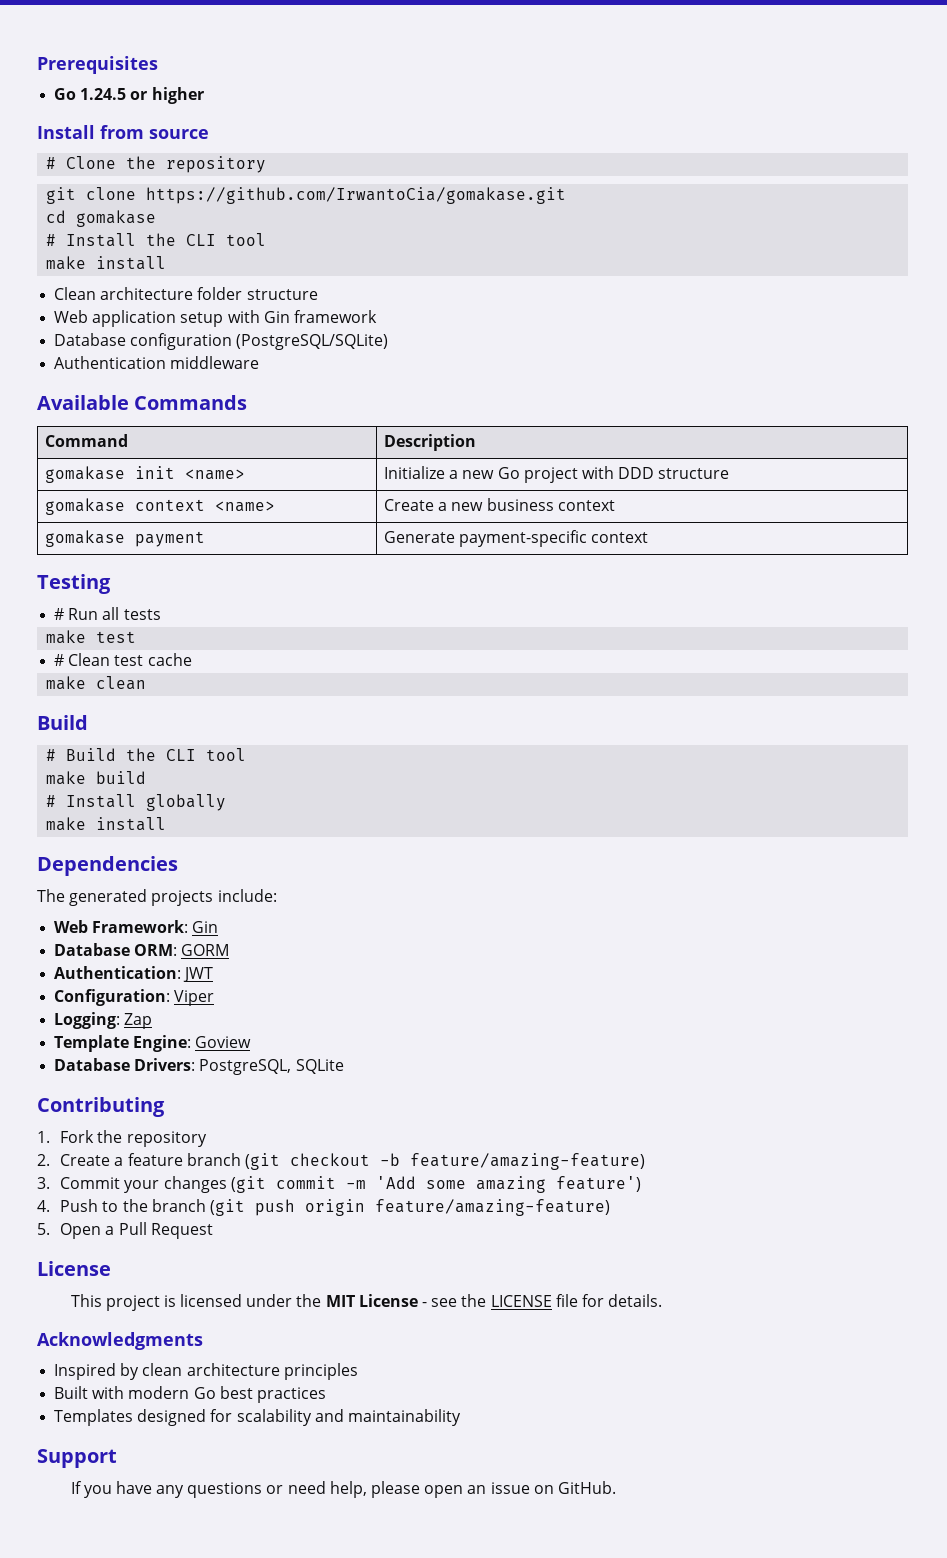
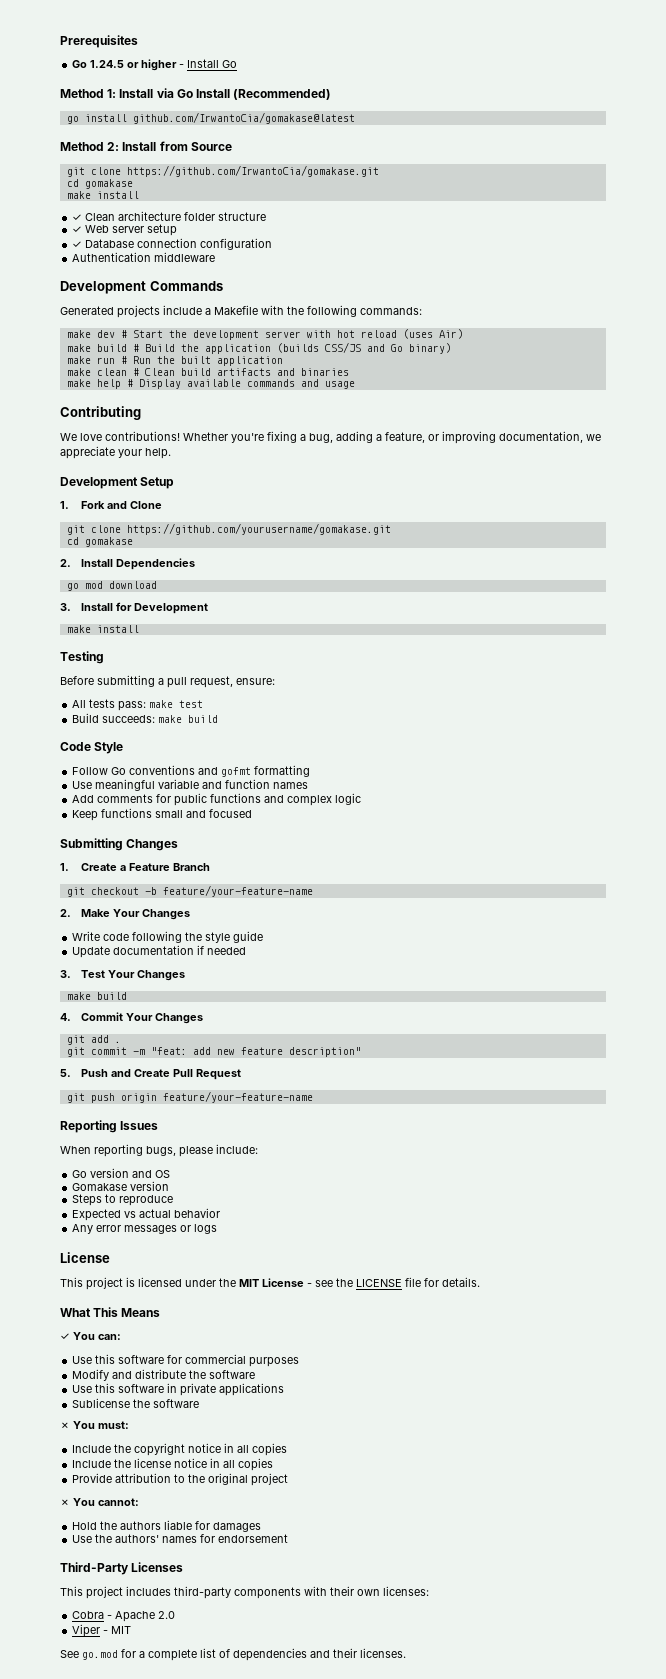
[37,125,209,139] [46,156,267,173] // Install from source // # Clone the repository -> [179,59,238,68] [60,88,332,100] [66,112,355,124] [60,141,232,151] - Install Go // Method 1: Install via Go Install (Recommended) // go install github.com/IrwantoCia/gomakase@latest // Method 2: Install from Source
[46,233,267,247] [46,256,167,270] // # Install the CLI tool // make install // -> [66,191,139,199] [72,214,83,221] // make install // ✓
[54,310,377,327] [54,333,127,346] Web application setup with Gin framework // Database -> [72,224,178,236] [72,238,198,248] ✓ Web server setup // ✓ Database connection
[236,334,389,350] (PostgreSQL/SQLite) -> (273, 244) none
[37,395,129,410] Available -> [60,281,146,294] Development
[44,434,128,447] [383,434,476,451] [44,466,245,483] [383,466,730,483] [44,498,275,515] [383,498,615,511] [44,530,205,547] [383,530,649,547] [37,574,111,594] [54,607,120,620] // Command | Description // gomakase init <name> | Initialize a new Go project with DDD structure // gomakase context <name> | Create a new business context // gomakase payment | Generate payment-specific context // Testing // # Run all -> [60,305,422,318] [66,329,463,340] [66,342,451,354] [66,356,283,366] [66,368,349,376] [66,379,355,389] [60,406,141,420] [60,431,601,444] [60,446,171,459] [60,477,175,489] [60,501,163,509] [66,523,391,535] [66,537,133,547] [60,558,196,570] [66,581,157,591] [60,602,209,614] [66,625,139,633] [60,651,104,664] [60,675,275,688] [72,700,87,708] // Generated projects include a Makefile with the following commands: // make dev # Start the development server with hot reload (uses Air) // make build # Build the application (builds CSS/JS and Go binary) // make run # Run the built application // make clean # Clean build artifacts and binaries // make help # Display available commands and usage // Contributing // We love contributions! Whether you're fixing a bug, adding a feature, or improving documentation, we appreciate your help. // Development Setup // 1. Fork and Clone // git clone https://github.com/yourusername/gomakase.git // cd gomakase // 2. Install Dependencies // go mod download // 3. Install for Development // make install // Testing // Before submitting a pull request, ensure: // All
(161, 614) // -> [118,701,147,711] pass:
[54,653,192,666] [46,676,147,690] [37,715,88,730] [46,748,247,761] [46,771,147,785] [46,794,227,811] [46,817,167,831] [37,856,178,876] [37,889,277,906] [54,920,219,933] [54,943,230,956] [54,966,214,982] [54,989,215,1006] [54,1012,153,1029] [54,1035,252,1052] [54,1058,344,1075] [37,1097,165,1117] [37,1130,207,1147] [37,1153,645,1170] [37,1176,641,1193] [37,1199,610,1216] [37,1222,213,1239] # Clean test cache // make clean // Build // # Build the CLI tool // make build // # Install globally // make install // Dependencies // The generated projects include: // Web Framework: Gin // Database ORM: GORM // Authentication: JWT // Configuration: Viper // Logging: Zap // Template Engine: Goview // Database Drivers: PostgreSQL, SQLite // Contributing // 1. Fork the repository // 2. Create a feature branch (git checkout -b feature/amazing-feature) // 3. Commit your changes (git commit -m 'Add some amazing feature') // 4. Push to the branch (git push origin feature/amazing-feature) // 5. Open a Pull Request -> [72,713,219,723] [60,742,124,754] [72,765,311,777] [72,779,309,791] [72,793,362,806] [72,808,253,821] [60,838,179,851] [60,863,211,871] [66,885,313,897] [60,909,191,920] [72,931,264,943] [72,945,247,958] [60,970,186,981] [66,992,127,1000] [60,1012,204,1024] [66,1035,121,1045] [66,1047,361,1057] [60,1069,242,1080] [66,1091,313,1103] [60,1120,159,1133] [60,1144,258,1157] [72,1168,171,1178] [72,1181,170,1191] [72,1194,174,1206] [72,1208,221,1221] [72,1224,218,1234] Build succeeds: make build // Code Style // Follow Go conventions and gofmt formatting // Use meaningful variable and function names // Add comments for public functions and complex logic // Keep functions small and focused // Submitting Changes // 1. Create a Feature Branch // git checkout -b feature/your-feature-name // 2. Make Your Changes // Write code following the style guide // Update documentation if needed // 3. Test Your Changes // make build // 4. Commit Your Changes // git add . // git commit -m "feat: add new feature description" // 5. Push and Create Pull Request // git push origin feature/your-feature-name // Reporting Issues // When reporting bugs, please include: // Go version and OS // Gomakase version // Steps to reproduce // Expected vs actual behavior // Any error messages or logs
[37,1332,203,1350] [54,1363,358,1380] [54,1386,326,1403] [54,1409,461,1426] [37,1449,117,1468] [70,1481,616,1498] Acknowledgments // Inspired by clean architecture principles // Built with modern Go best practices // Templates designed for scalability and maintainability // Support // If you have any questions or need help, please open an issue on GitHub. -> [60,1307,161,1317] [60,1332,121,1340] [72,1354,300,1367] [72,1369,256,1381] [72,1383,285,1396] [72,1398,200,1408] [60,1421,129,1429] [72,1443,288,1456] [72,1458,274,1471] [72,1473,289,1486] [60,1498,139,1506] [72,1520,262,1532] [72,1534,289,1543] [60,1562,184,1575] [60,1586,429,1599] [72,1611,176,1622] [72,1624,132,1637] [60,1648,406,1661] What This Means // ✓ You can: // Use this software for commercial purposes // Modify and distribute the software // Use this software in private applications // Sublicense the software // ✗ You must: // Include the copyright notice in all copies // Include the license notice in all copies // Provide attribution to the original project // ✗ You cannot: // Hold the authors liable for damages // Use the authors' names for endorsement // Third-Party Licenses // This project includes third-party components with their own licenses: // Cobra - Apache 2.0 // Viper - MIT // See go.mod for a complete list of dependencies and their licenses.

